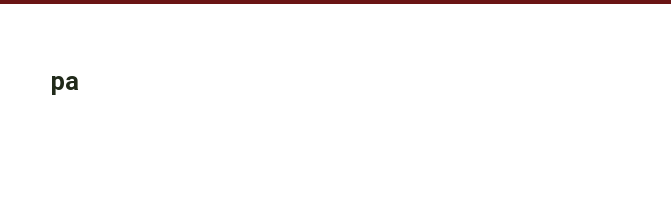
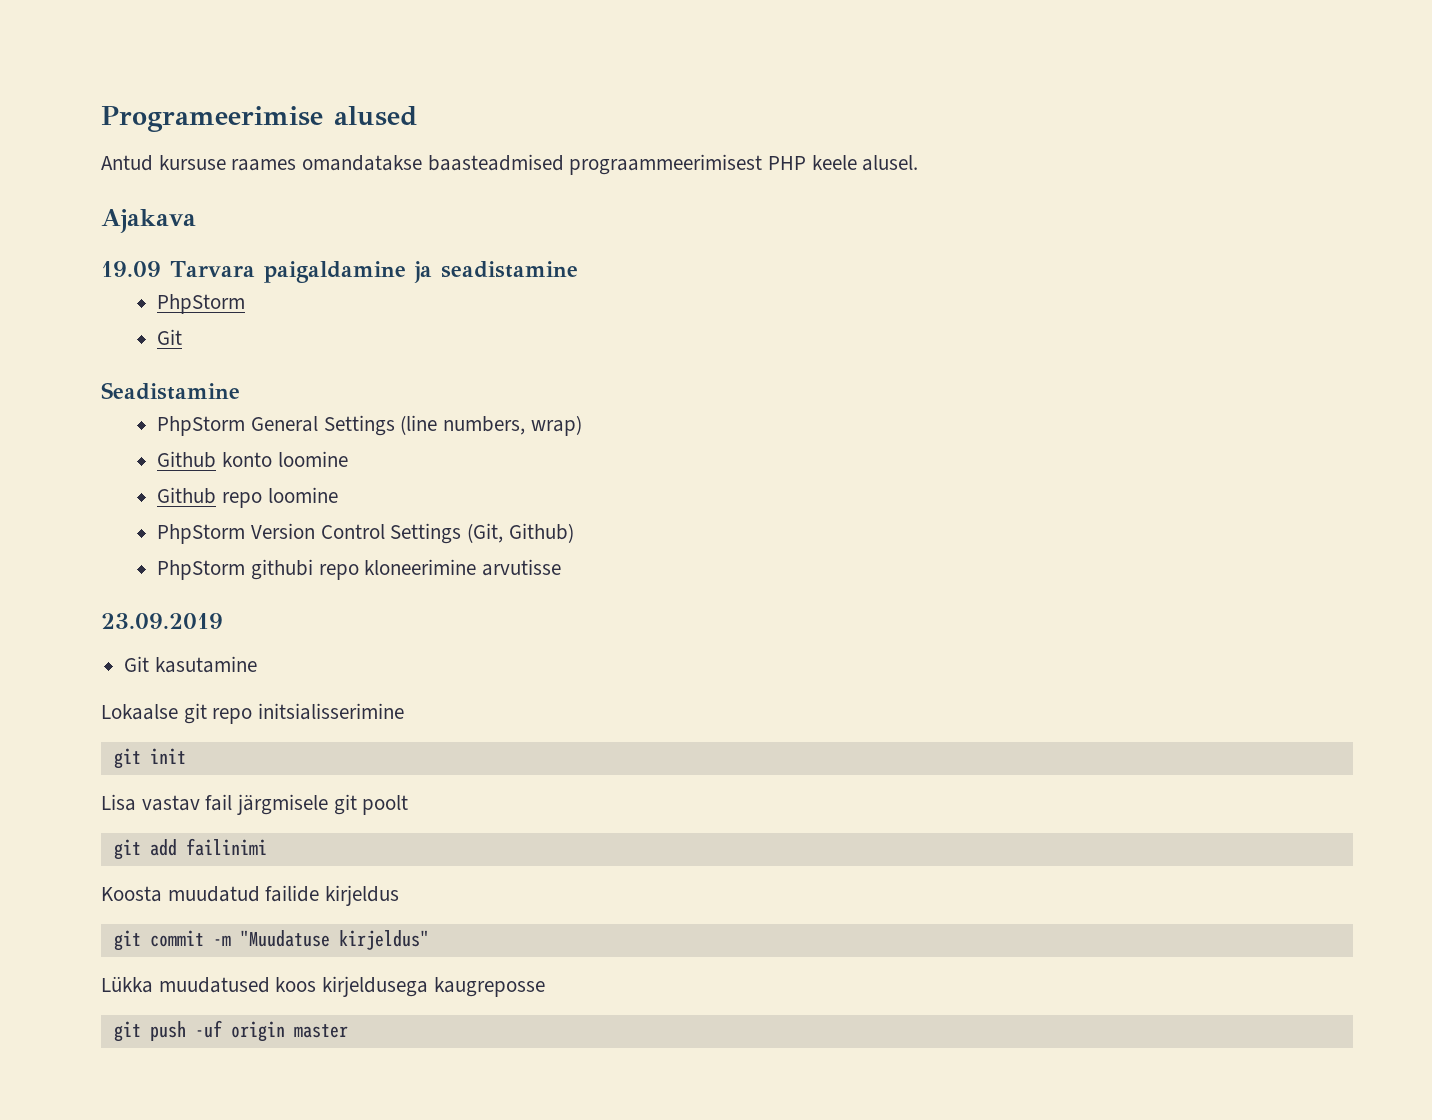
[51,76,79,95] pa -> [101,106,417,132] [101,154,919,175] [101,209,196,233] [101,261,578,283] [157,294,246,314] [157,329,183,345] [101,382,240,400] [157,415,582,436] [157,451,348,468] [157,487,338,508] [157,523,574,544] [157,559,561,580] [101,613,223,629] [124,656,257,673] [101,703,405,724] [113,748,186,769] [101,794,409,815] [113,838,267,860] [101,885,400,906] [113,930,429,951] [101,976,545,997] [113,1020,348,1042] Programeerimise alused // Antud kursuse raames omandatakse baasteadmised prograammeerimisest PHP keele alusel. // Ajakava // 19.09 Tarvara paigaldamine ja seadistamine // PhpStorm // Git // Seadistamine // PhpStorm General Settings (line numbers, wrap) // Github konto loomine // Github repo loomine // PhpStorm Version Control Settings (Git, Github) // PhpStorm githubi repo kloneerimine arvutisse // 23.09.2019 // Git kasutamine // Lokaalse git repo initsialisserimine // git init // Lisa vastav fail järgmisele git poolt // git add failinimi // Koosta muudatud failide kirjeldus // git commit -m "Muudatuse kirjeldus" // Lükka muudatused koos kirjeldusega kaugreposse // git push -uf origin master

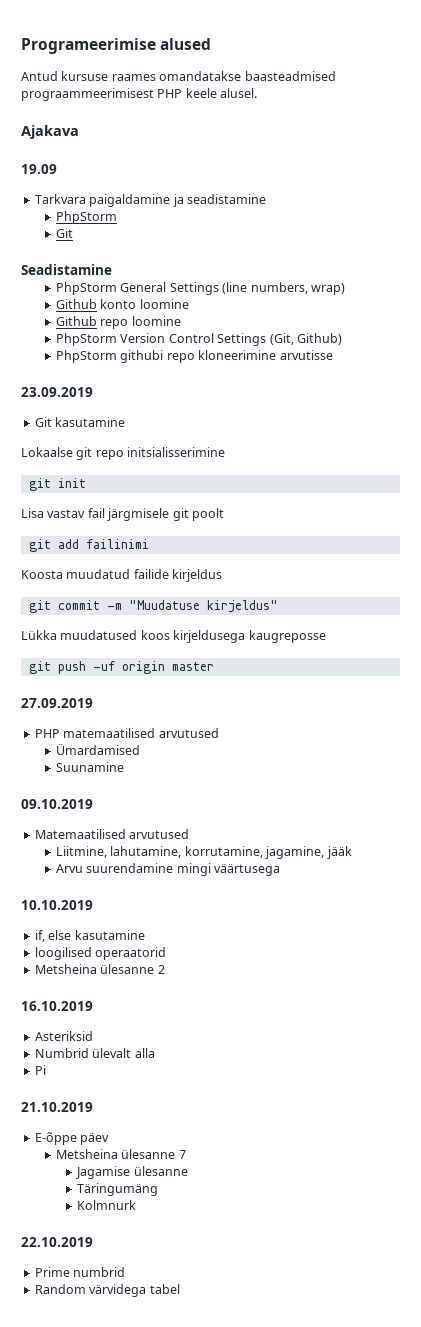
[170,261,255,277] Tarvara -> [34,194,86,204] // Tarkvara
(348, 1031) none -> [21,698,93,708] [34,728,219,738] [56,744,141,755] [56,762,125,772] [21,799,93,809] [34,829,190,839] [56,846,352,859] [56,863,281,876] [21,900,93,910] [34,930,145,942] [34,947,167,960] [34,964,165,974] [21,1001,93,1011] [34,1031,93,1041] [34,1048,155,1058] [34,1065,46,1075] [21,1102,93,1112] [34,1132,110,1145] [56,1149,186,1159] [76,1166,188,1179] [77,1183,159,1196] [77,1200,137,1210] [21,1237,93,1247] [34,1267,126,1277] [34,1284,180,1297] // 27.09.2019 // PHP matemaatilised arvutused // Ümardamised // Suunamine // 09.10.2019 // Matemaatilised arvutused // Liitmine, lahutamine, korrutamine, jagamine, jääk // Arvu suurendamine mingi väärtusega // 10.10.2019 // if, else kasutamine // loogilised operaatorid // Metsheina ülesanne 2 // 16.10.2019 // Asteriksid // Numbrid ülevalt alla // Pi // 21.10.2019 // E-õppe päev // Metsheina ülesanne 7 // Jagamise ülesanne // Täringumäng // Kolmnurk // 22.10.2019 // Prime numbrid // Random värvidega tabel

